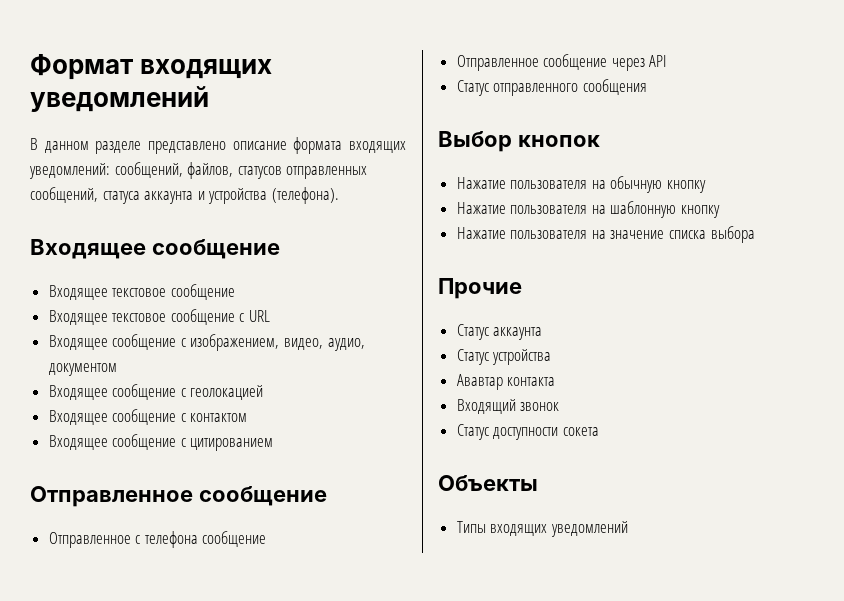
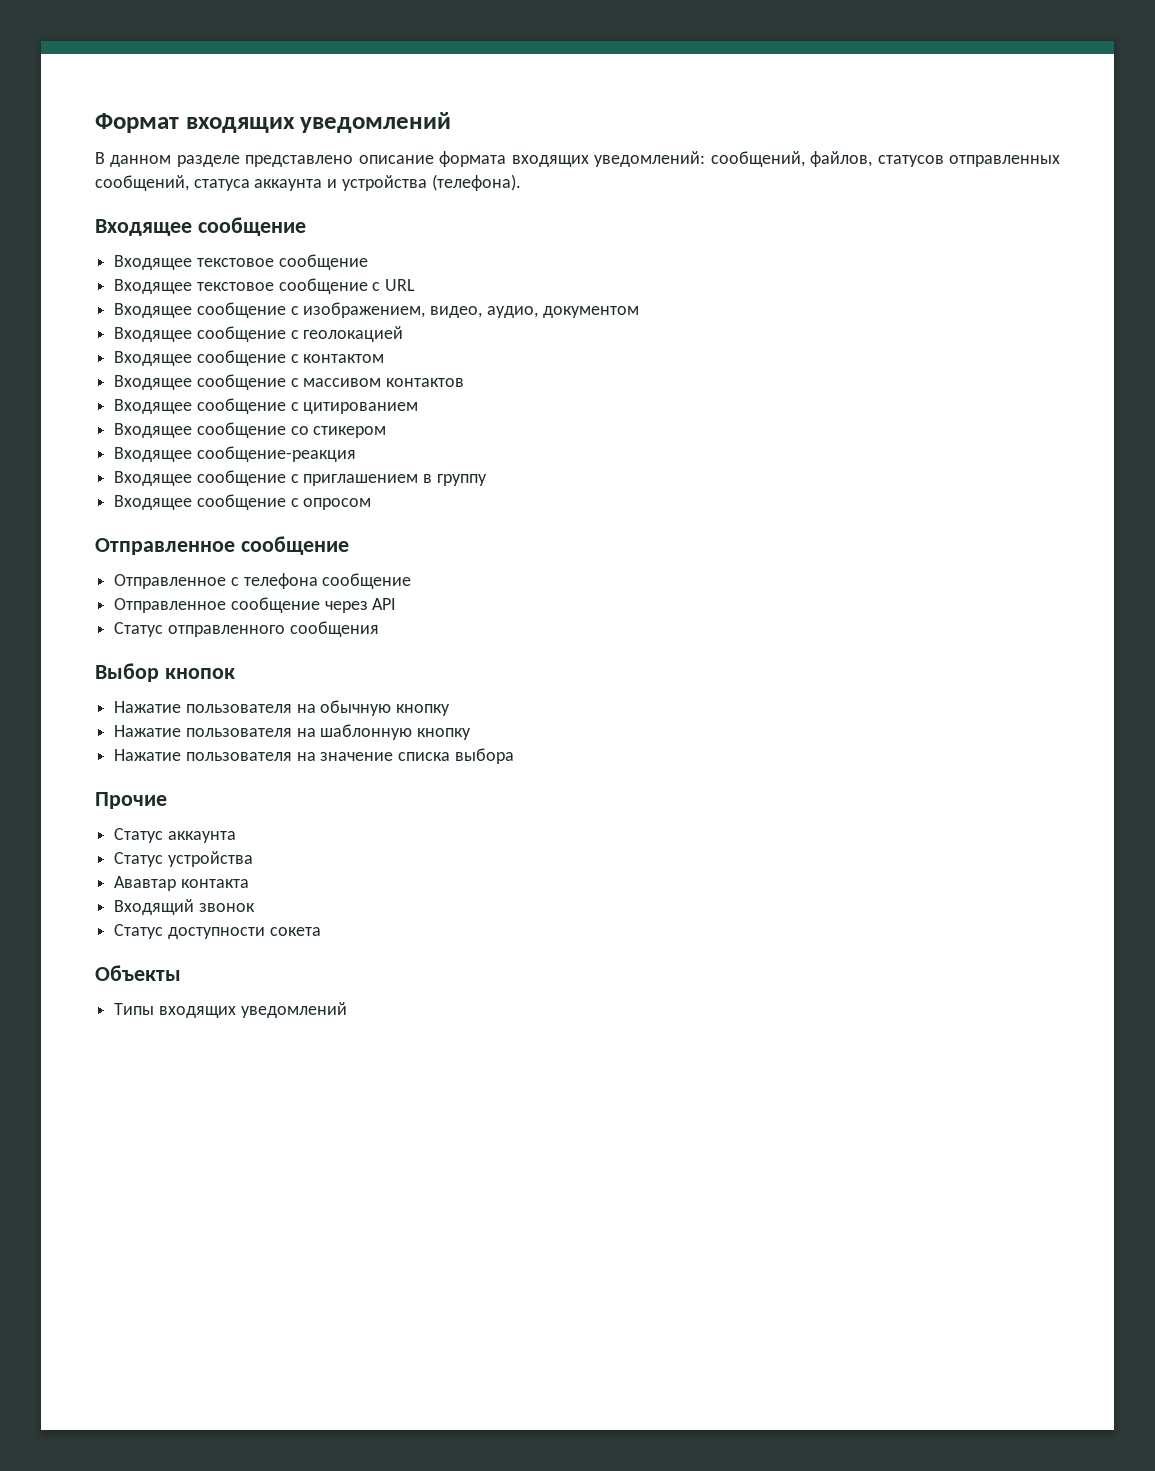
(248, 417) none -> [114,374,465,390] // Входящее сообщение с массивом контактов
(274, 444) none -> [114,422,387,438] [114,446,356,462] [114,470,487,486] [114,494,372,510] // Входящее сообщение со стикером // Входящее сообщение-реакция // Входящее сообщение с приглашением в группу // Входящее сообщение с опросом

